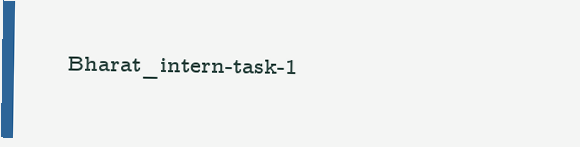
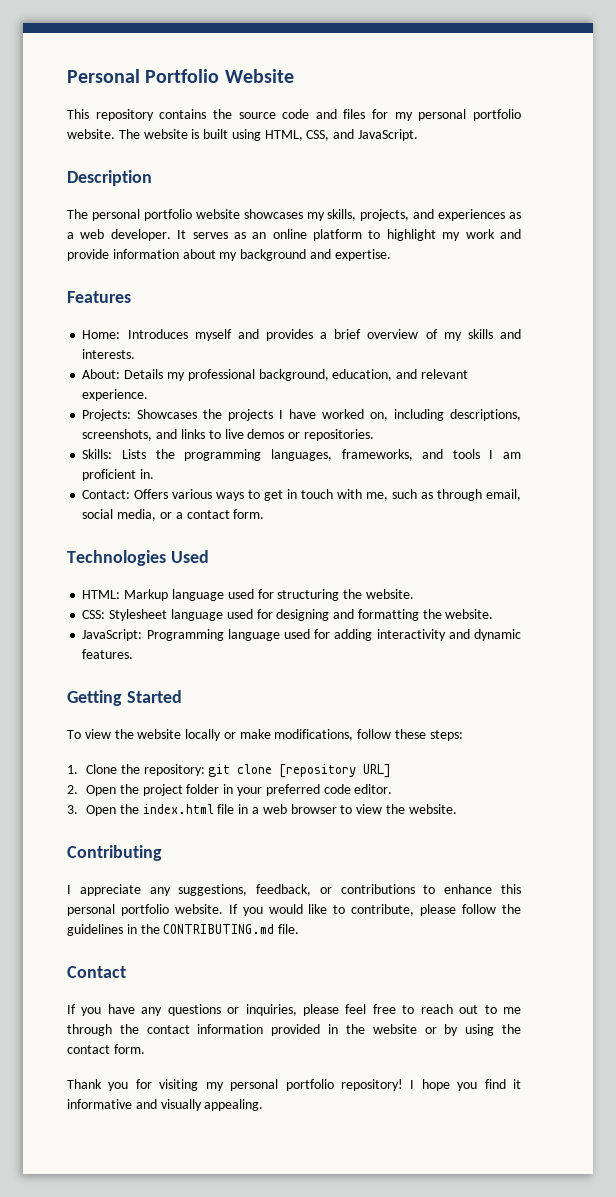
[66,56,298,82] Bharat_intern-task-1 -> [67,69,294,83] [67,109,521,121] [67,129,419,141] [67,170,152,186] [67,209,521,221] [67,229,521,241] [67,249,391,261] [67,291,131,303] [82,329,521,341] [82,349,136,359] [82,369,468,381] [82,389,149,401] [82,409,521,421] [82,429,374,441] [82,449,521,461] [82,469,155,481] [82,489,521,501] [82,509,265,521] [67,550,209,566] [82,589,414,601] [82,609,494,621] [82,629,521,641] [82,649,134,659] [67,690,182,706] [67,729,463,741] [67,764,392,778] [67,784,393,796] [67,804,457,816] [67,845,162,861] [67,884,521,896] [67,904,521,916] [67,924,300,936] [67,966,126,978] [67,1004,522,1016] [67,1024,521,1036] [67,1044,145,1054] [67,1079,522,1091] [67,1099,264,1111] Personal Portfolio Website // This repository contains the source code and files for my personal portfolio website. The website is built using HTML, CSS, and JavaScript. // Description // The personal portfolio website showcases my skills, projects, and experiences as a web developer. It serves as an online platform to highlight my work and provide information about my background and expertise. // Features // Home: Introduces myself and provides a brief overview of my skills and interests. // About: Details my professional background, education, and relevant experience. // Projects: Showcases the projects I have worked on, including descriptions, screenshots, and links to live demos or repositories. // Skills: Lists the programming languages, frameworks, and tools I am proficient in. // Contact: Offers various ways to get in touch with me, such as through email, social media, or a contact form. // Technologies Used // HTML: Markup language used for structuring the website. // CSS: Stylesheet language used for designing and formatting the website. // JavaScript: Programming language used for adding interactivity and dynamic features. // Getting Started // To view the website locally or make modifications, follow these steps: // 1. Clone the repository: git clone [repository URL] // 2. Open the project folder in your preferred code editor. // 3. Open the index.html file in a web browser to view the website. // Contributing // I appreciate any suggestions, feedback, or contributions to enhance this personal portfolio website. If you would like to contribute, please follow the guidelines in the CONTRIBUTING.md file. // Contact // If you have any questions or inquiries, please feel free to reach out to me through the contact information provided in the website or by using the contact form. // Thank you for visiting my personal portfolio repository! I hope you find it informative and visually appealing.

